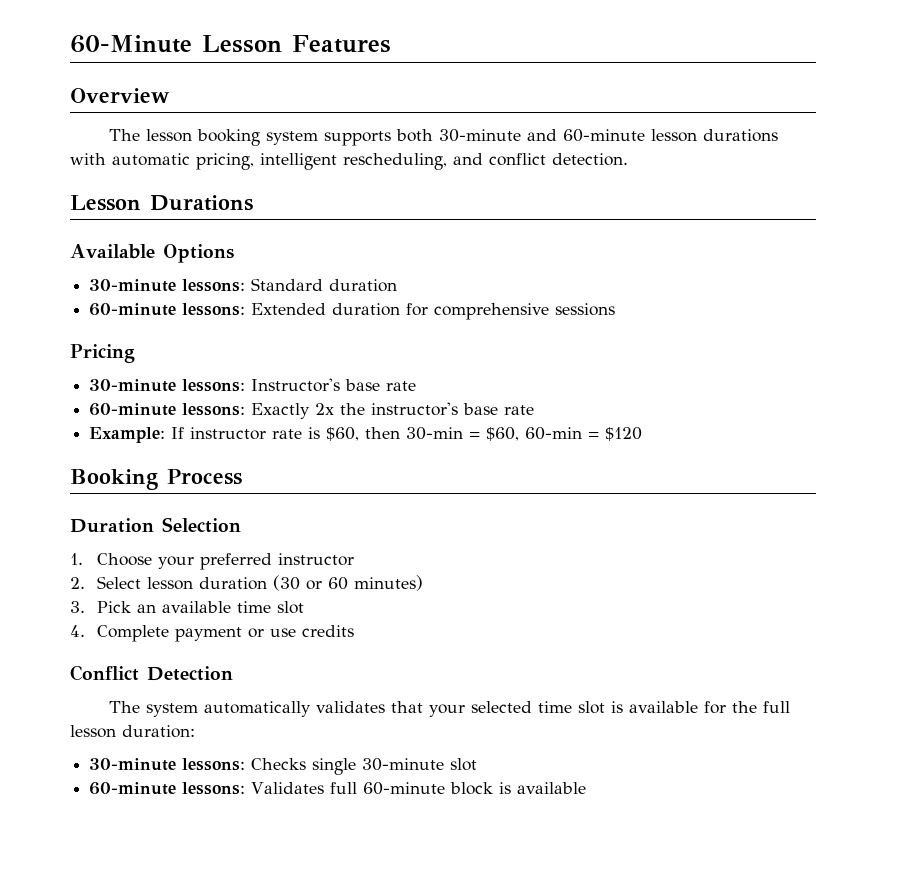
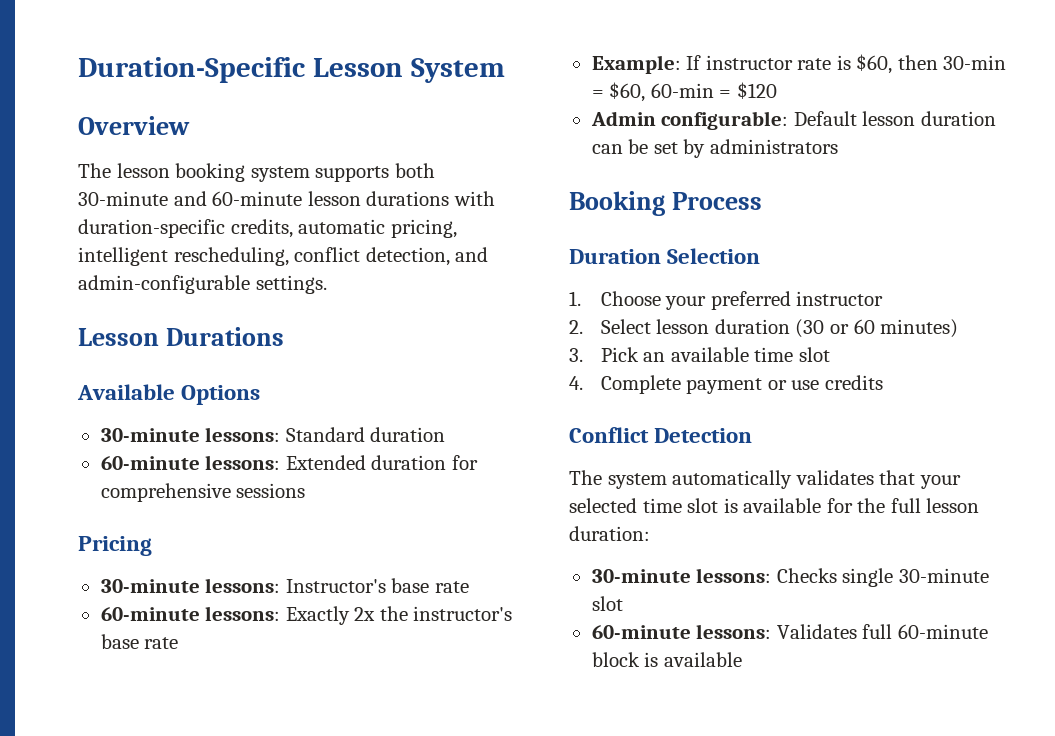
[70,35,391,53] 60-Minute Lesson Features -> [78,57,505,83] Duration-Specific Lesson System
(106, 159) none -> [78,219,293,238] duration-specific credits,
[453,153,628,166] and conflict detection. -> [294,247,489,266] [78,275,327,294] conflict detection, and admin-configurable settings.
(643, 434) none -> [590,111,996,130] [591,139,838,158] // Admin configurable: Default lesson duration can be set by administrators

